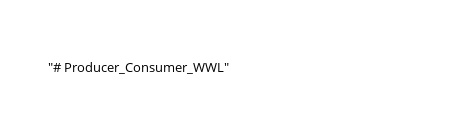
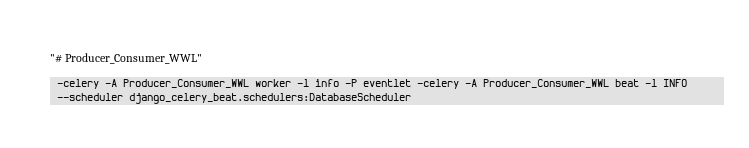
(230, 68) none -> [57,79,688,89] [57,93,412,104] // -celery -A Producer_Consumer_WWL worker -l info -P eventlet -celery -A Producer_Consumer_WWL beat -l INFO --scheduler django_celery_beat.schedulers:DatabaseScheduler

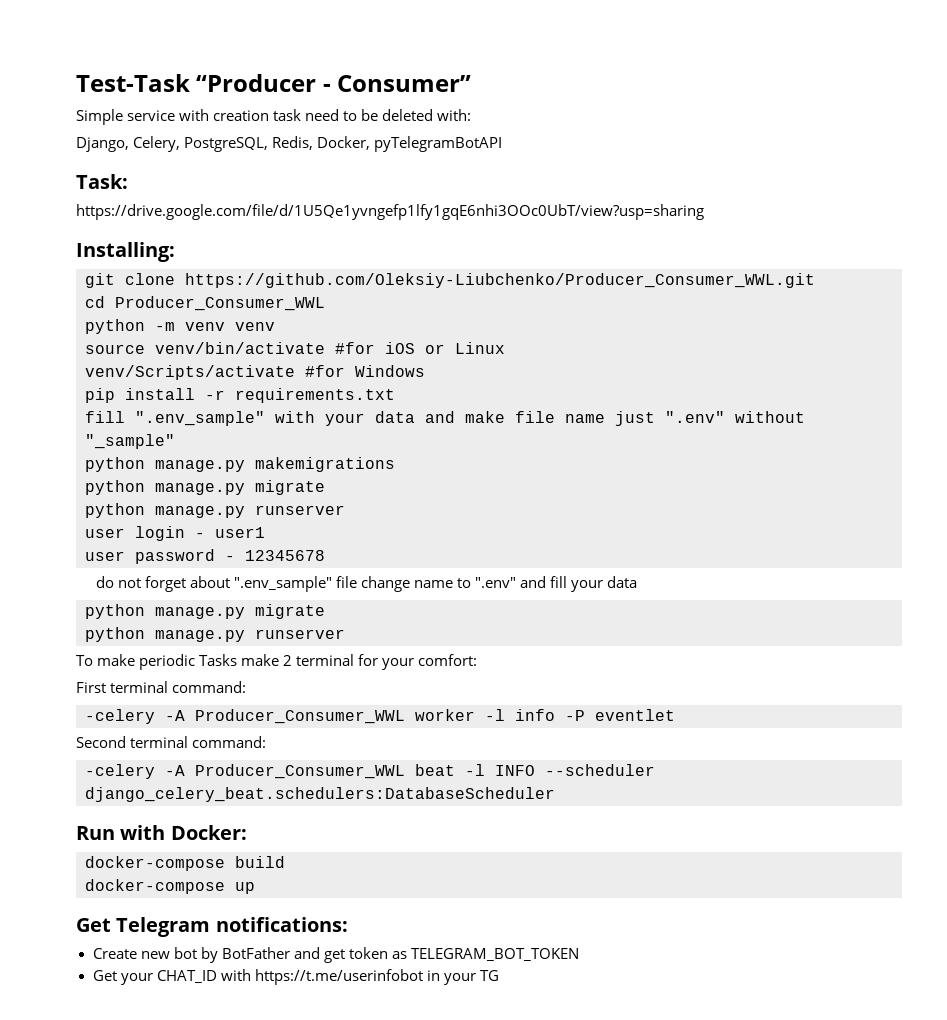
[50,53,203,64] "# Producer_Consumer_WWL" -> [76,74,471,92] [76,109,472,125] [76,136,503,152] [76,174,128,189] [76,204,704,220] [76,242,175,262] [85,273,815,288] [85,296,325,311] [85,319,275,334] [85,342,505,354] [85,365,425,380] [85,388,395,403] [85,411,805,426] [85,434,175,449] [85,457,395,472] [85,480,325,495] [85,503,345,518] [85,526,265,541] [85,549,325,564] [95,576,638,592] [85,604,325,619] [85,627,345,642] [76,654,478,670] [76,681,247,693] Test-Task “Producer - Consumer” // Simple service with creation task need to be deleted with: // Django, Celery, PostgreSQL, Redis, Docker, pyTelegramBotAPI // Task: // https://drive.google.com/file/d/1U5Qe1yvngefp1lfy1gqE6nhi3OOc0UbT/view?usp=sharing // Installing: // git clone https://github.com/Oleksiy-Liubchenko/Producer_Consumer_WWL.git // cd Producer_Consumer_WWL // python -m venv venv // source venv/bin/activate #for iOS or Linux // venv/Scripts/activate #for Windows // pip install -r requirements.txt // fill ".env_sample" with your data and make file name just ".env" without "_sample" // python manage.py makemigrations // python manage.py migrate // python manage.py runserver // user login - user1 // user password - 12345678 // do not forget about ".env_sample" file change name to ".env" and fill your data // python manage.py migrate // python manage.py runserver // To make periodic Tasks make 2 terminal for your comfort: // First terminal command:
(412, 83) none -> [76,736,267,748] // Second terminal command: //
(412, 98) none -> [76,825,247,840] [85,856,285,871] [85,879,255,894] [76,917,348,937] [92,947,579,963] [92,969,499,985] // Run with Docker: // docker-compose build // docker-compose up // Get Telegram notifications: // Create new bot by BotFather and get token as TELEGRAM_BOT_TOKEN // Get your CHAT_ID with https://t.me/userinfobot in your TG

